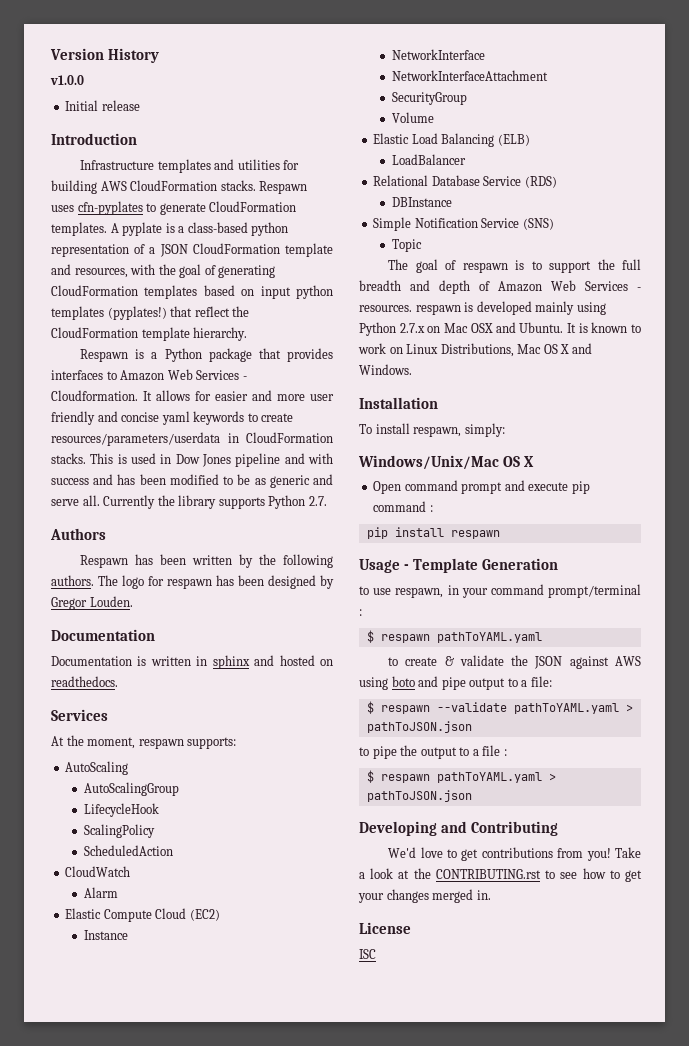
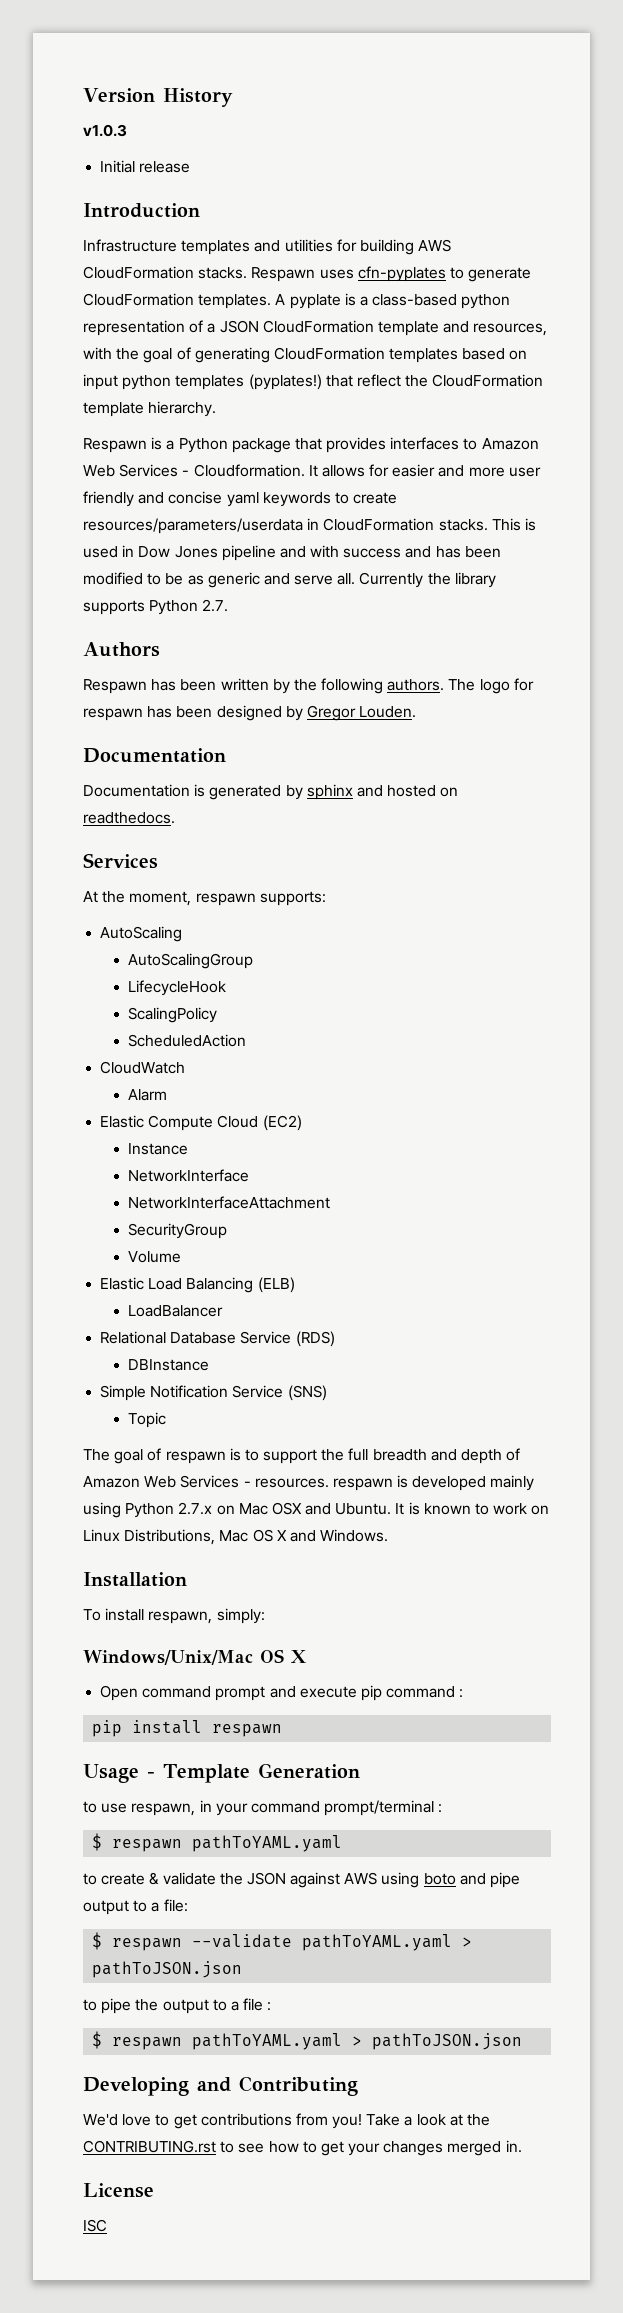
[50,75,84,85] v1.0.0 -> [83,124,127,137] v1.0.3
[150,656,208,666] written in -> [209,785,303,800] generated by

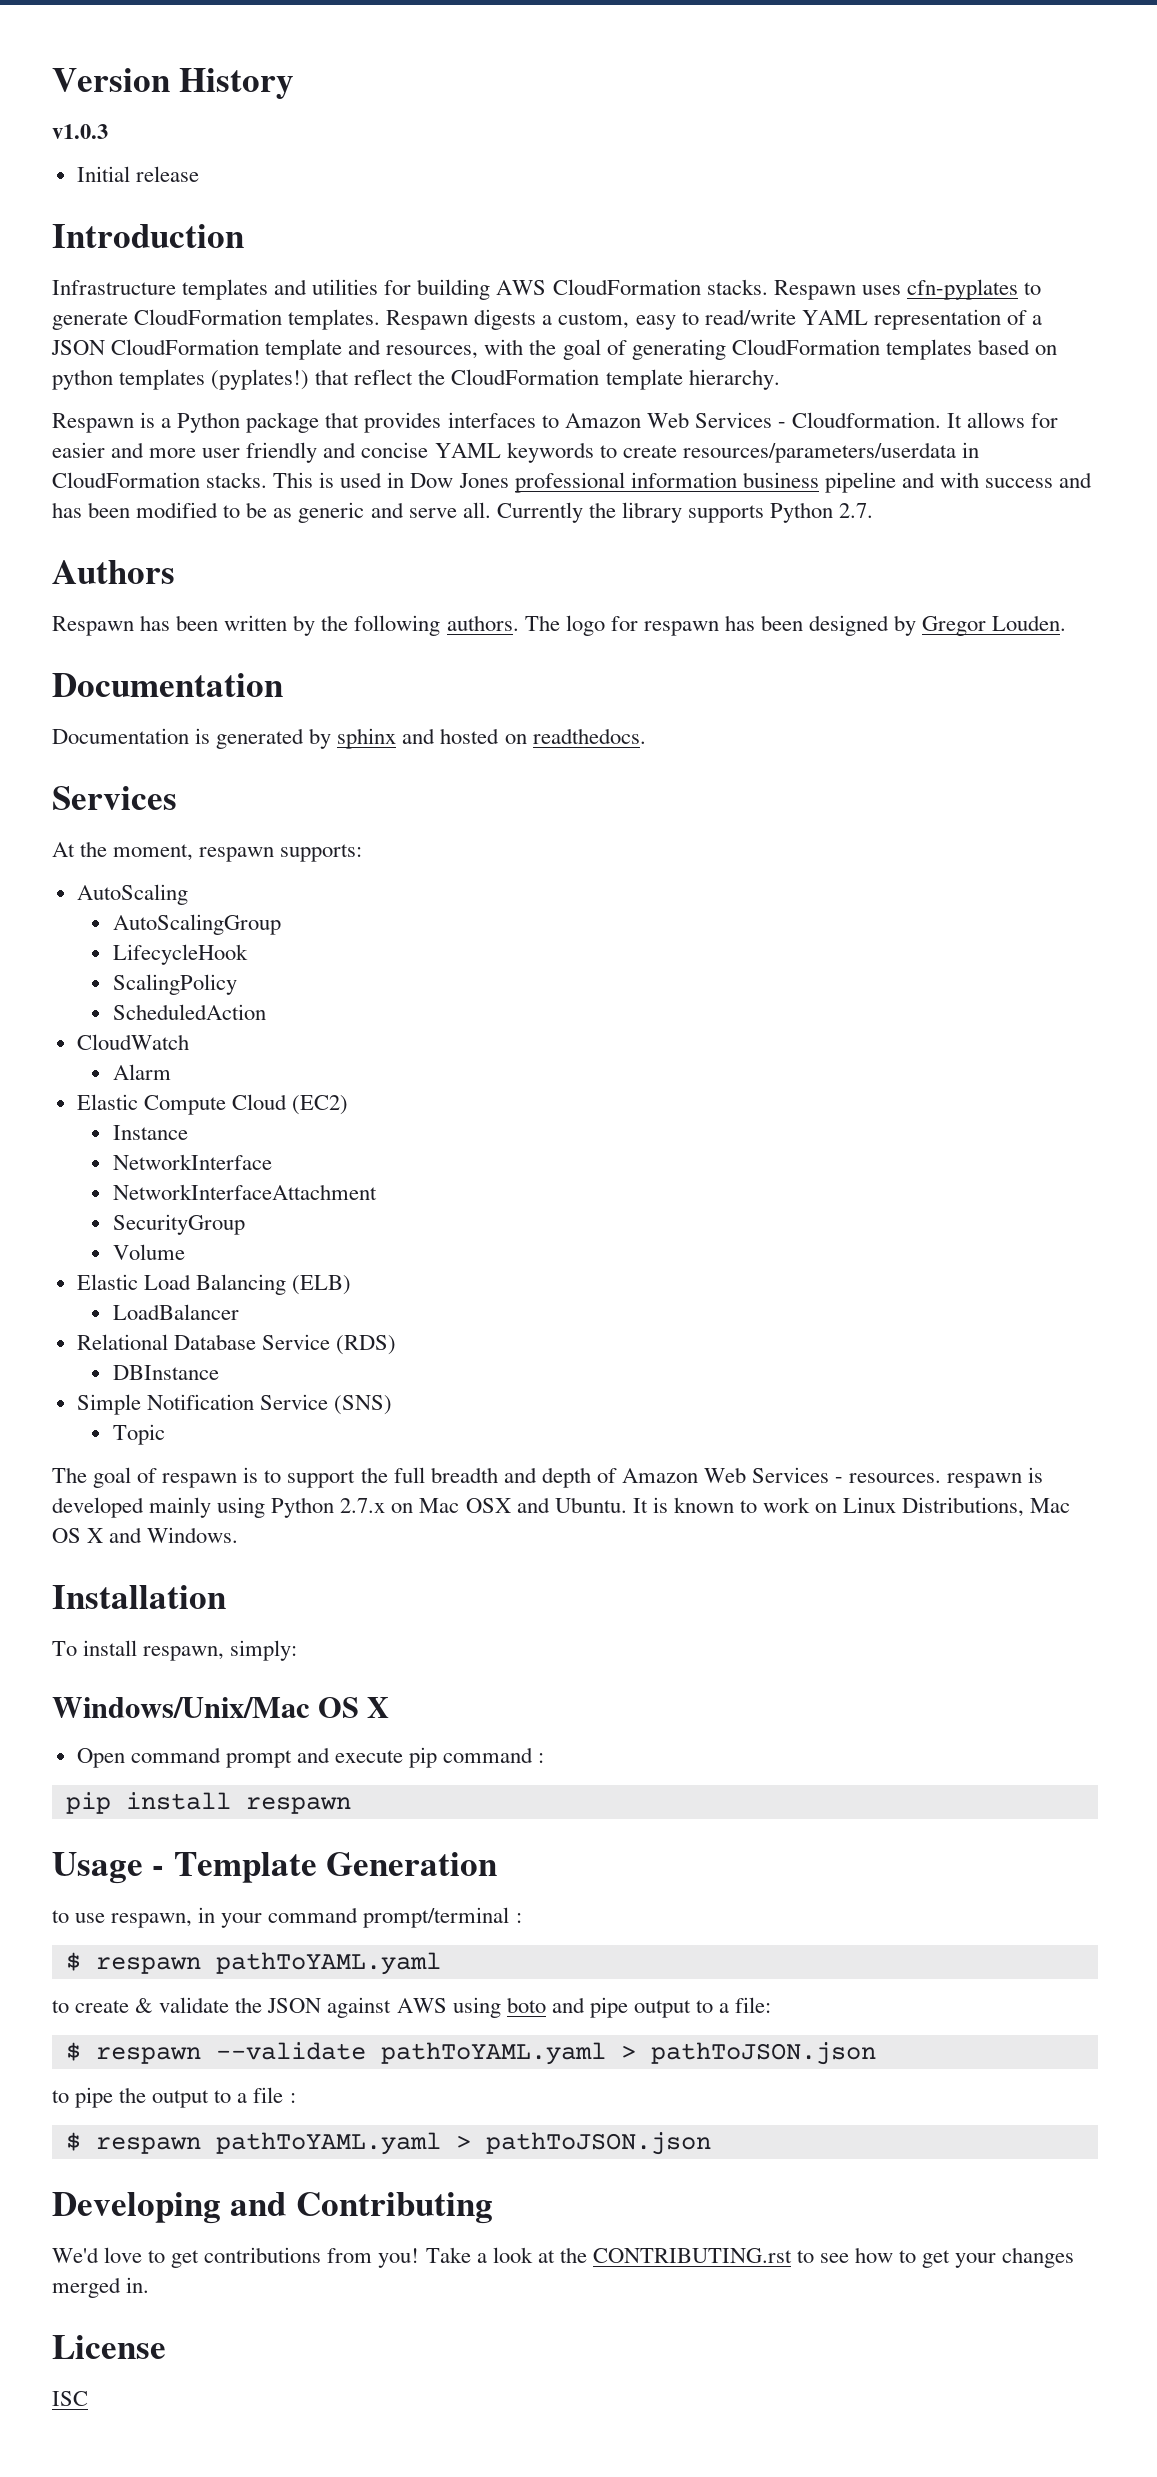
[275,293,511,309] A pyplate is a class-based python -> [386,309,868,330] Respawn digests a custom, easy to read/write YAML
[83,374,118,390] input -> (1057, 350) none
[226,492,259,507] yaml -> [434,443,501,458] YAML
(218, 552) none -> [514,472,819,493] professional information business

